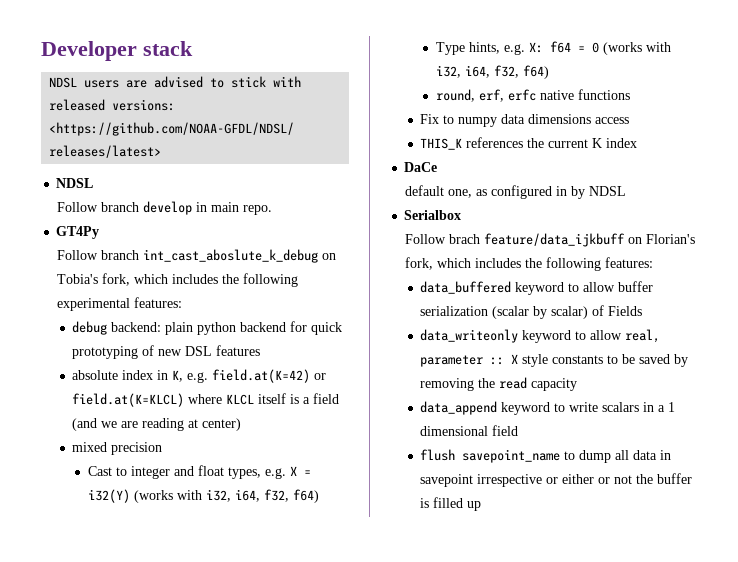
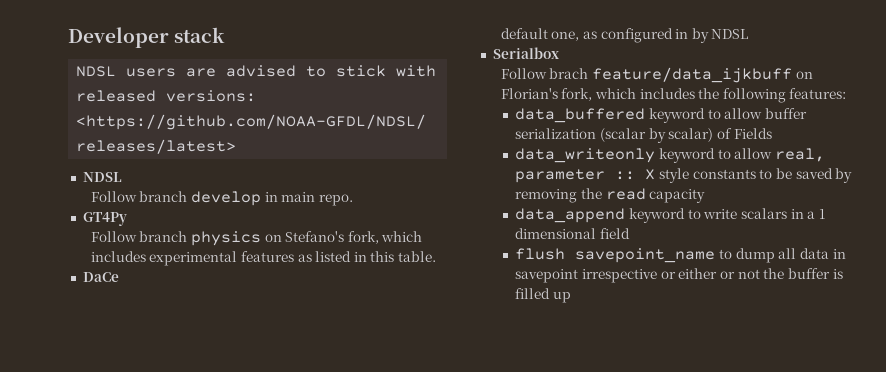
[142,249,336,263] [56,273,298,287] [56,297,182,311] [72,321,343,335] [72,345,261,359] [72,369,327,383] [72,393,340,407] [72,418,242,431] [72,442,163,455] [88,465,312,479] [88,489,320,503] [436,41,672,55] [436,65,550,79] [436,89,631,102] [420,114,630,127] [420,137,638,150] int_cast_aboslute_k_debug on Tobia's fork, which includes the following experimental features: // debug backend: plain python backend for quick prototyping of new DSL features // absolute index in K, e.g. field.at(K=42) or field.at(K=KLCL) where KLCL itself is a field (and we are reading at center) // mixed precision // Cast to integer and float types, e.g. X = i32(Y) (works with i32, i64, f32, f64) // Type hints, e.g. X: f64 = 0 (works with i32, i64, f32, f64) // round, erf, erfc native functions // Fix to numpy data dimensions access // THIS_K references the current K index -> [190,231,423,246] [90,251,437,266] physics on Stefano's fork, which includes experimental features as listed in this table.

